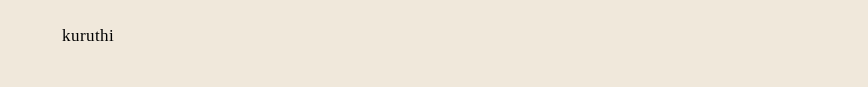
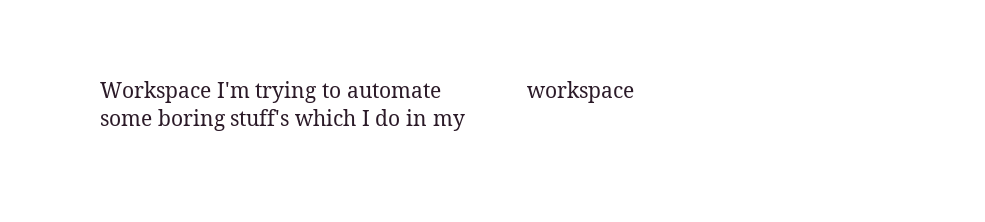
[62,29,114,41] kuruthi -> [100,81,441,103] [100,109,465,131] [527,81,634,103] Workspace I'm trying to automate some boring stuff's which I do in my workspace

